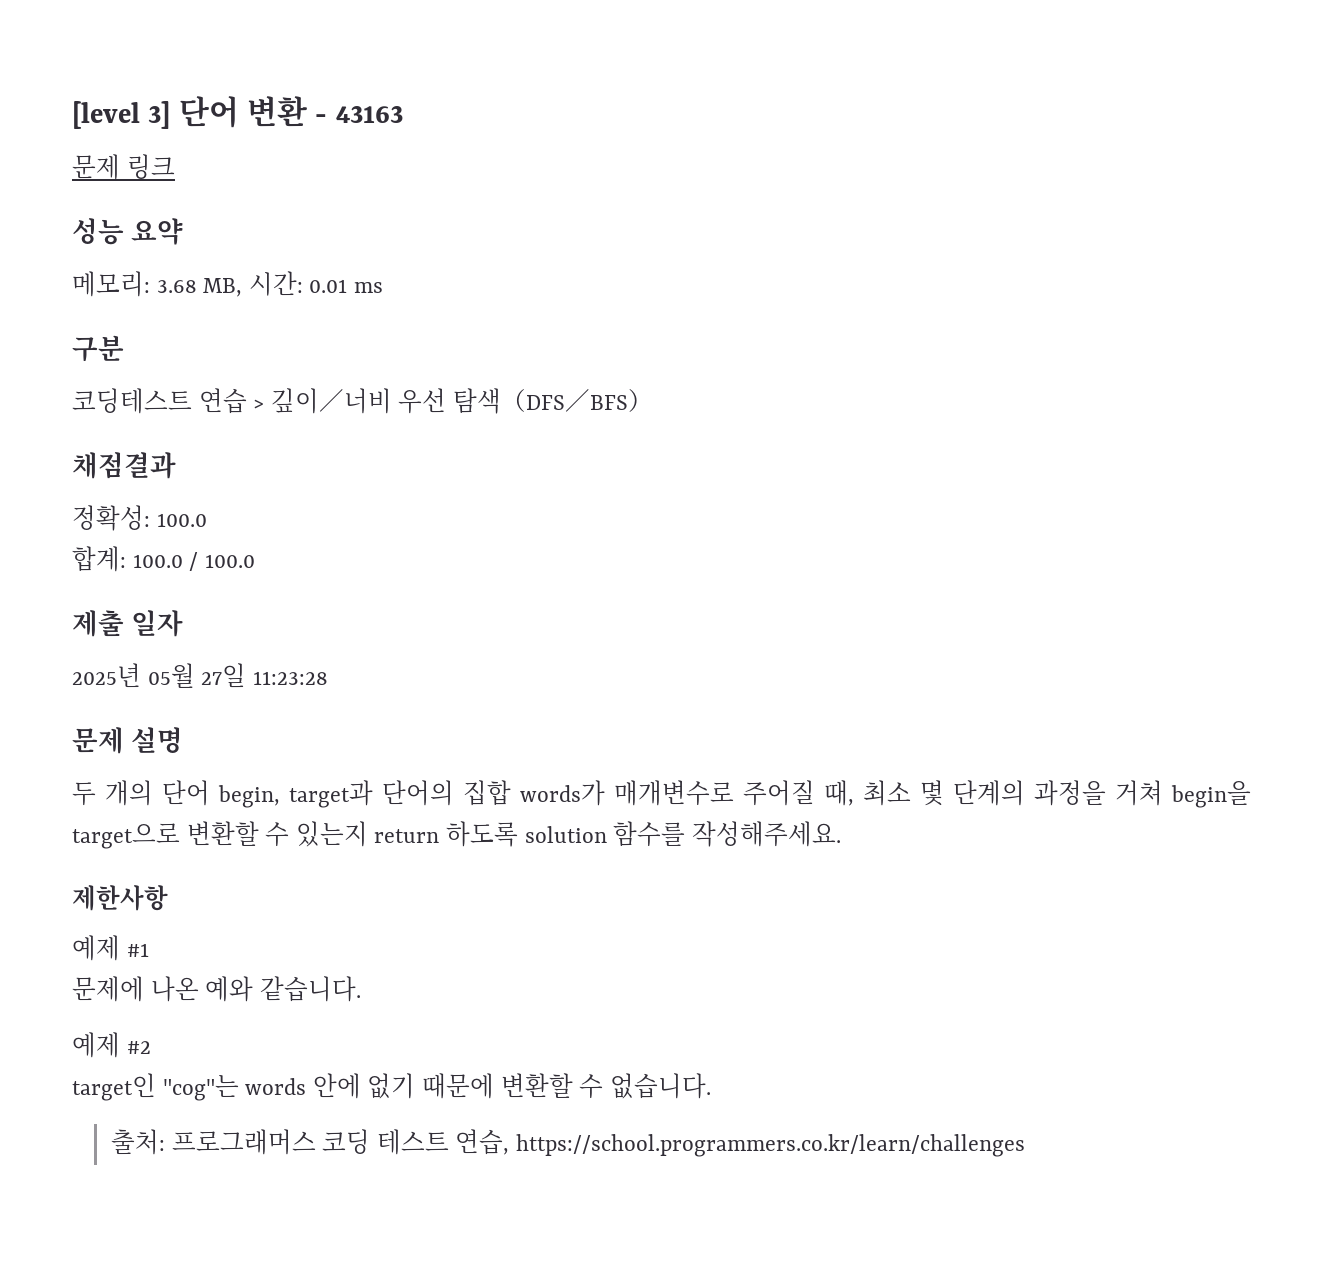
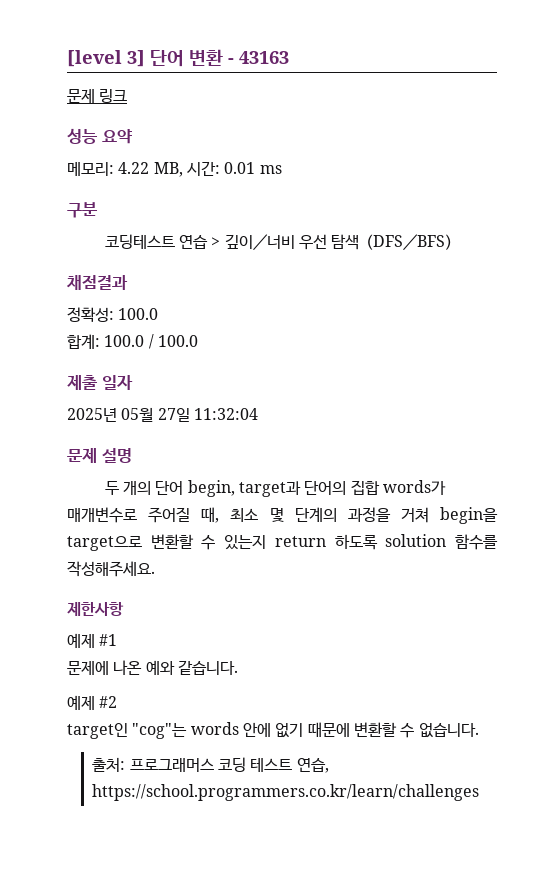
[156,280,197,293] 3.68 -> [118,162,150,174] 4.22
[252,671,328,685] 11:23:28 -> [193,408,258,420] 11:32:04

